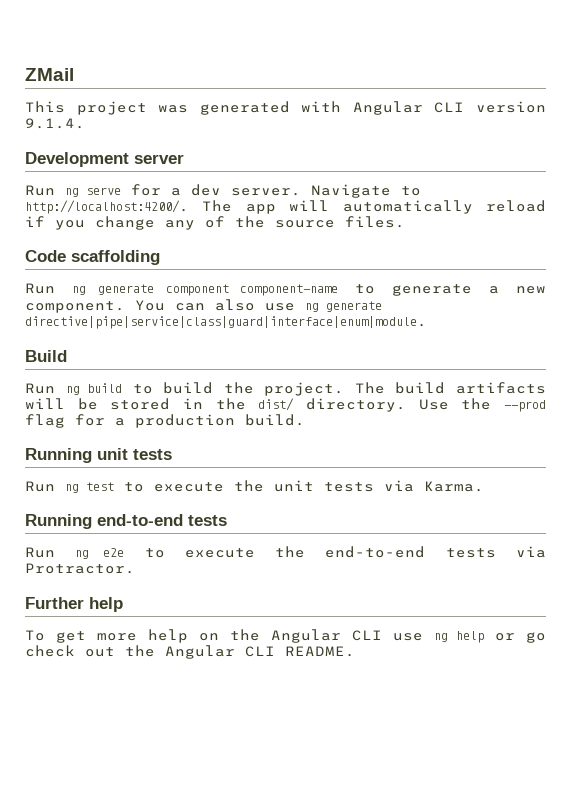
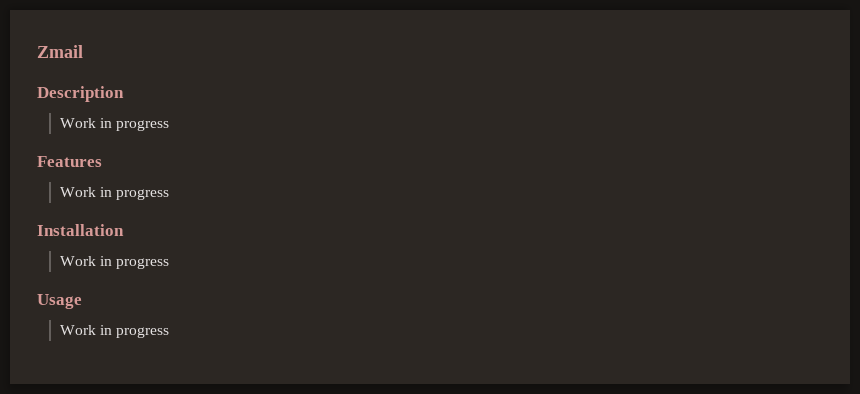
[25,68,74,81] [25,101,546,115] [25,118,85,129] [25,152,184,167] [25,184,421,198] [25,200,546,214] [25,216,405,230] [25,250,160,265] [25,283,547,296] [25,299,382,313] [25,316,427,329] [25,350,67,362] [25,382,546,396] [25,398,546,412] [25,414,305,428] [25,448,172,463] [25,480,484,493] [25,514,227,529] [25,546,546,559] [25,563,135,574] [25,597,123,612] [25,629,547,643] [25,645,355,659] ZMail // This project was generated with Angular CLI version 9.1.4. // Development server // Run ng serve for a dev server. Navigate to http://localhost:4200/. The app will automatically reload if you change any of the source files. // Code scaffolding // Run ng generate component component-name to generate a new component. You can also use ng generate directive|pipe|service|class|guard|interface|enum|module. // Build // Run ng build to build the project. The build artifacts will be stored in the dist/ directory. Use the --prod flag for a production build. // Running unit tests // Run ng test to execute the unit tests via Karma. // Running end-to-end tests // Run ng e2e to execute the end-to-end tests via Protractor. // Further help // To get more help on the Angular CLI use ng help or go check out the Angular CLI README. -> [37,45,83,58] [37,86,124,102] [59,118,169,131] [37,156,102,167] [59,187,169,200] [37,224,124,236] [59,256,169,269] [37,294,82,309] [59,325,169,338] Zmail // Description // Work in progress // Features // Work in progress // Installation // Work in progress // Usage // Work in progress

